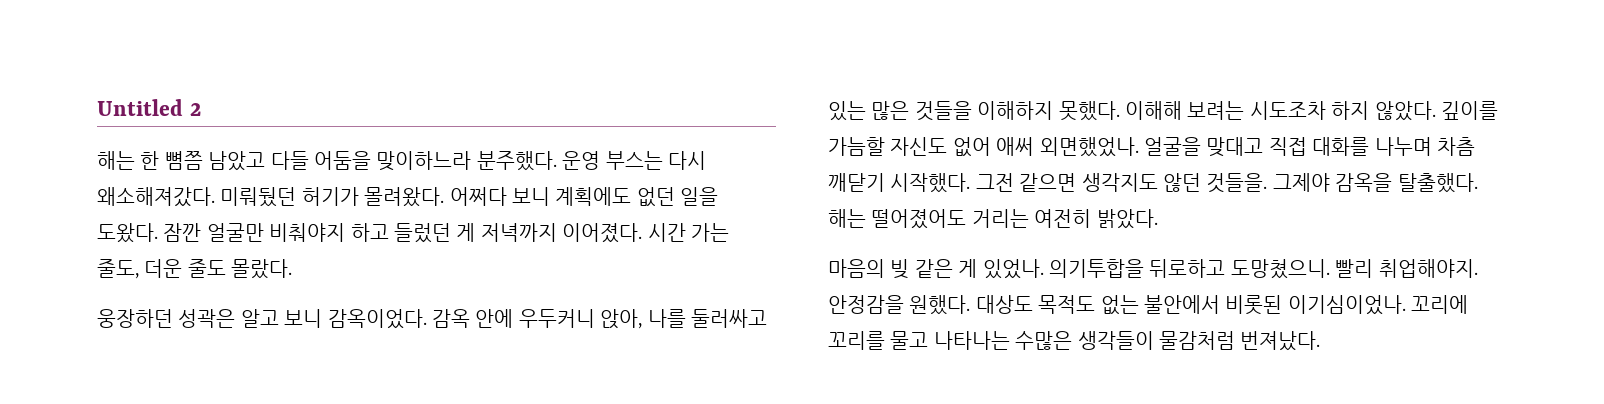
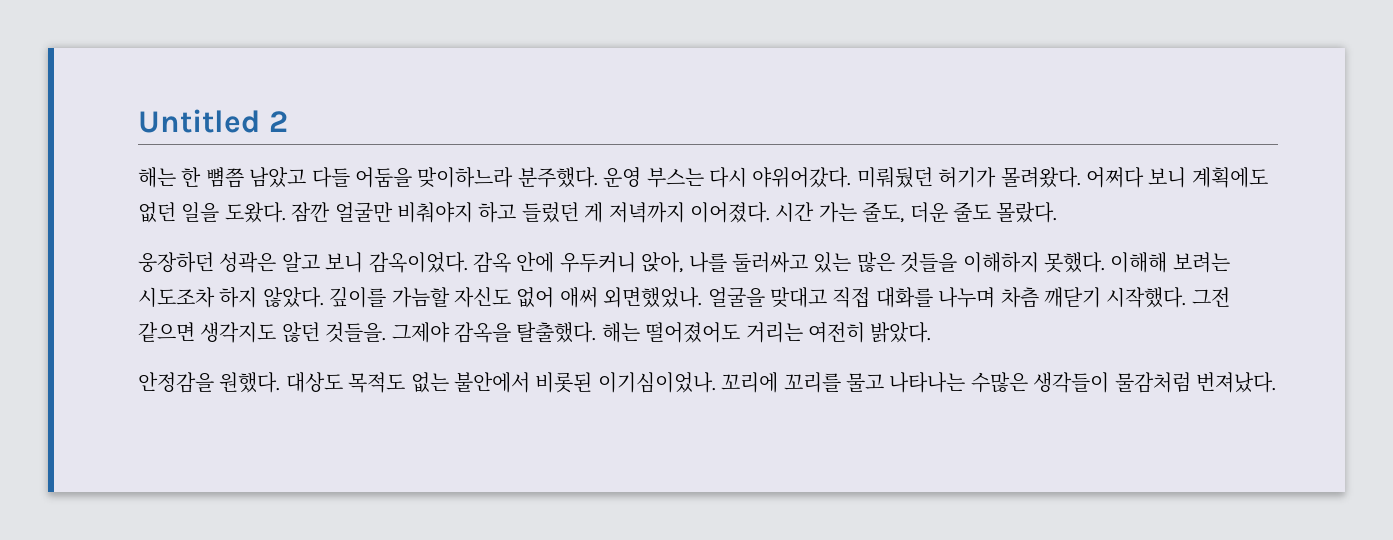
[97,187,215,207] 왜소해져갔다. -> [752,167,852,188] 야위어갔다.
[828,259,1478,279] 마음의 빚 같은 게 있었나. 의기투합을 뒤로하고 도망쳤으니. 빨리 취업해야지. -> (932, 332) none

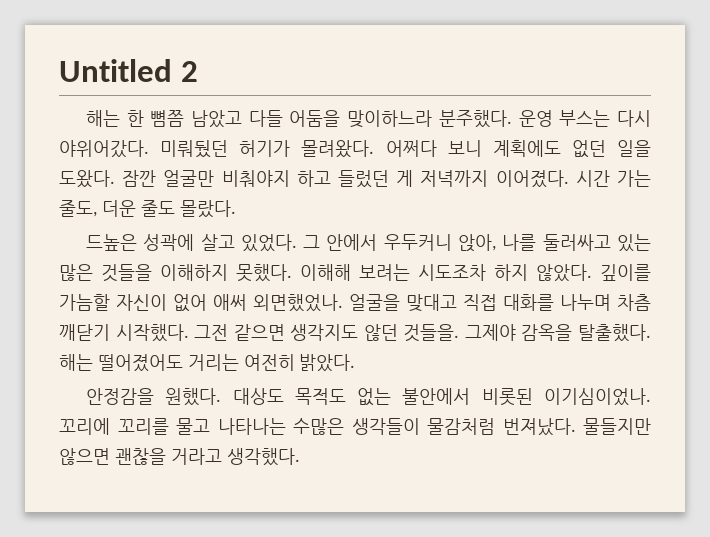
[138,252,555,273] 웅장하던 성곽은 알고 보니 감옥이었다. 감옥 안에 -> [85,234,378,252] 드높은 성곽에 살고 있었다. 그 안에서
[454,287,511,308] 자신도 -> [116,294,167,311] 자신이
(1276, 382) none -> [583,418,651,435] [59,448,300,466] 물들지만 않으면 괜찮을 거라고 생각했다.

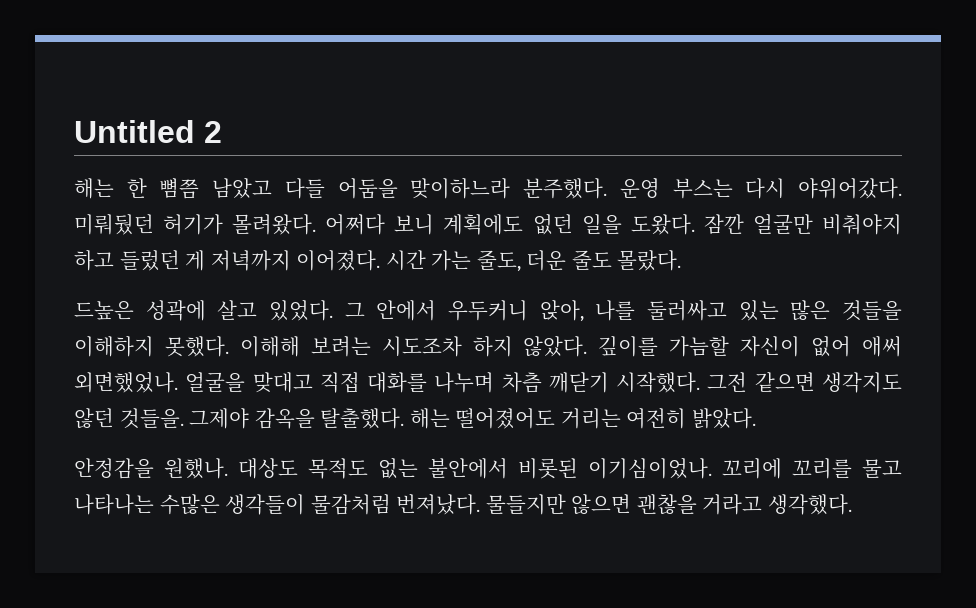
[165,388,222,406] 원했다. -> [164,458,228,479] 원했나.

